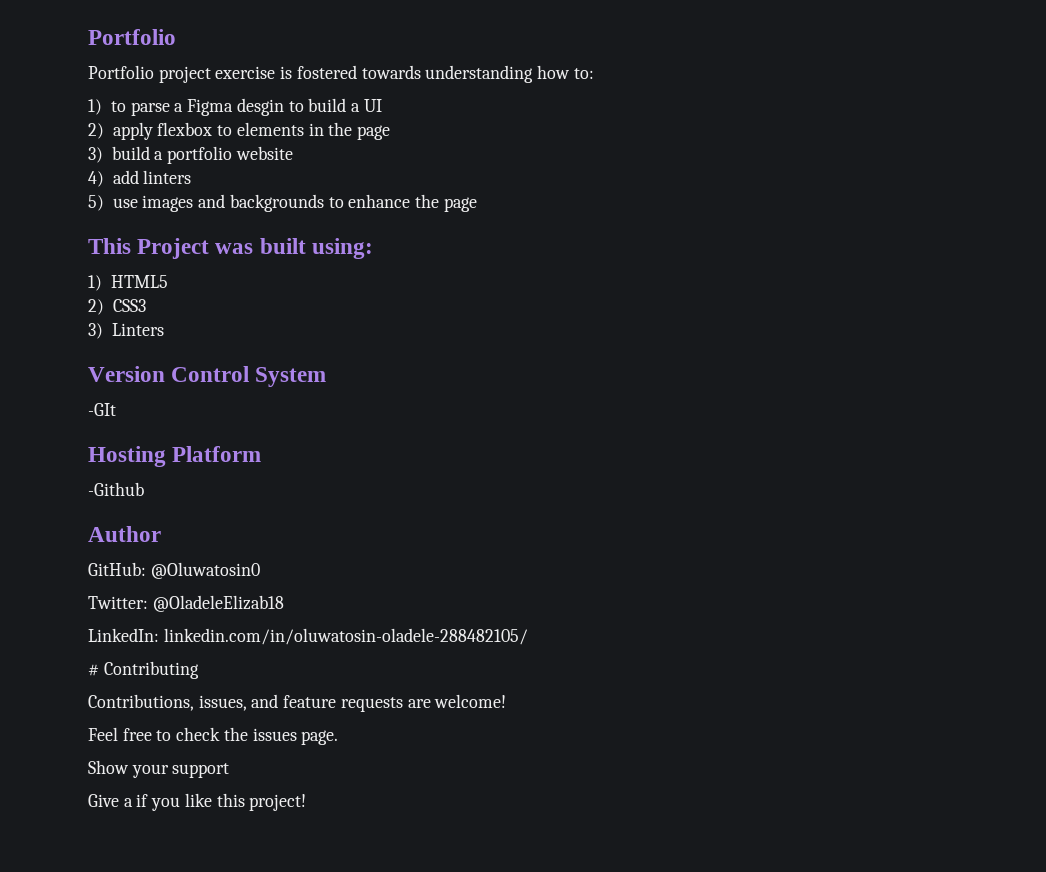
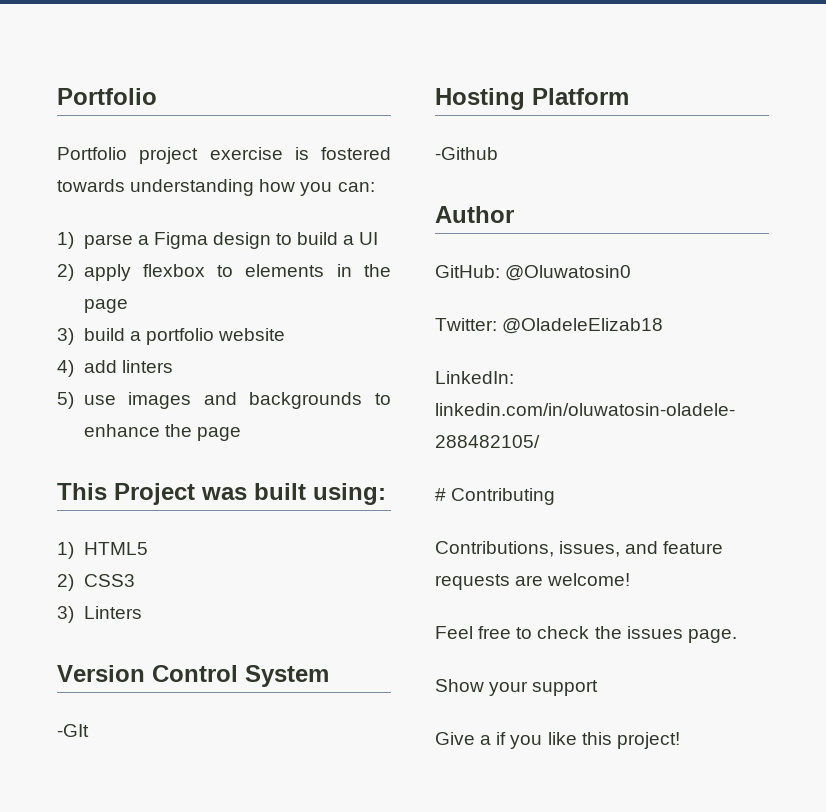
[573,68,594,79] [88,99,126,115] to: // 1) to -> [300,182,375,196] [57,232,74,249] you can: // 1)
[236,98,284,116] desgin -> [212,232,271,249] design

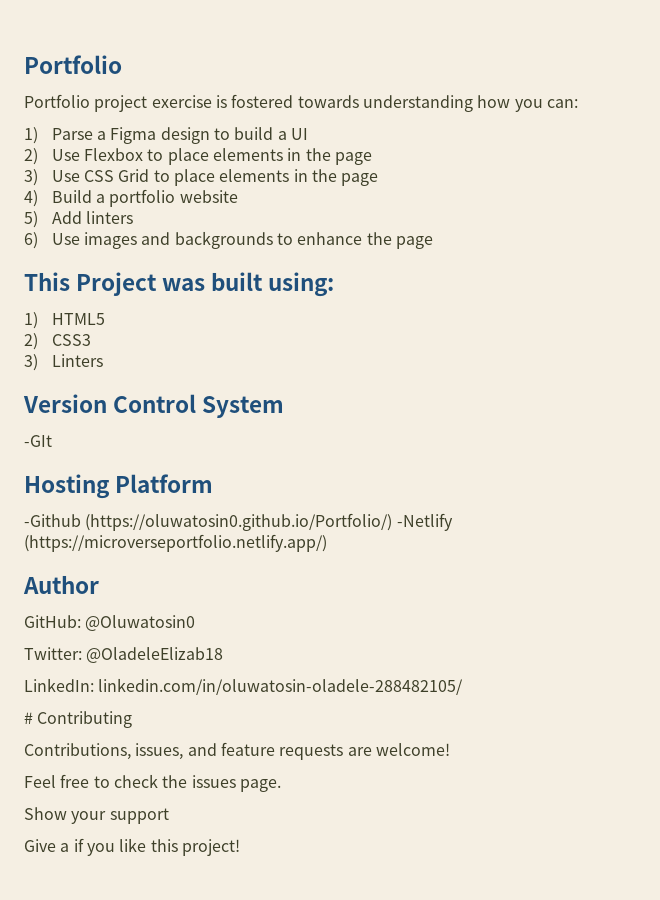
[83,234,133,249] parse -> [51,128,93,140] Parse
[83,264,234,281] apply flexbox to -> [51,148,209,165] Use Flexbox to place
[83,328,125,341] build -> [51,169,379,186] [24,190,92,207] Use CSS Grid to place elements in the page // 4) Build
[57,360,117,377] 4) add -> [24,211,82,228] 5) Add
[57,392,116,409] 5) use -> [24,232,80,249] 6) Use
(498, 153) none -> [85,513,453,531] [24,534,327,552] (https://oluwatosin0.github.io/Portfolio/) -Netlify (https://microverseportfolio.netlify.app/)

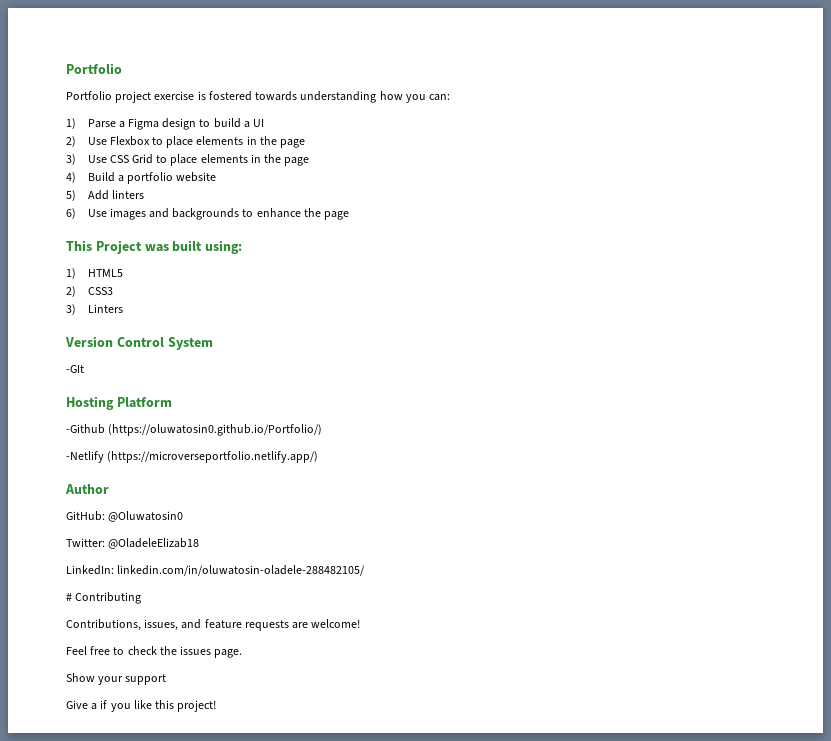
(393, 522) none -> (323, 430) //

